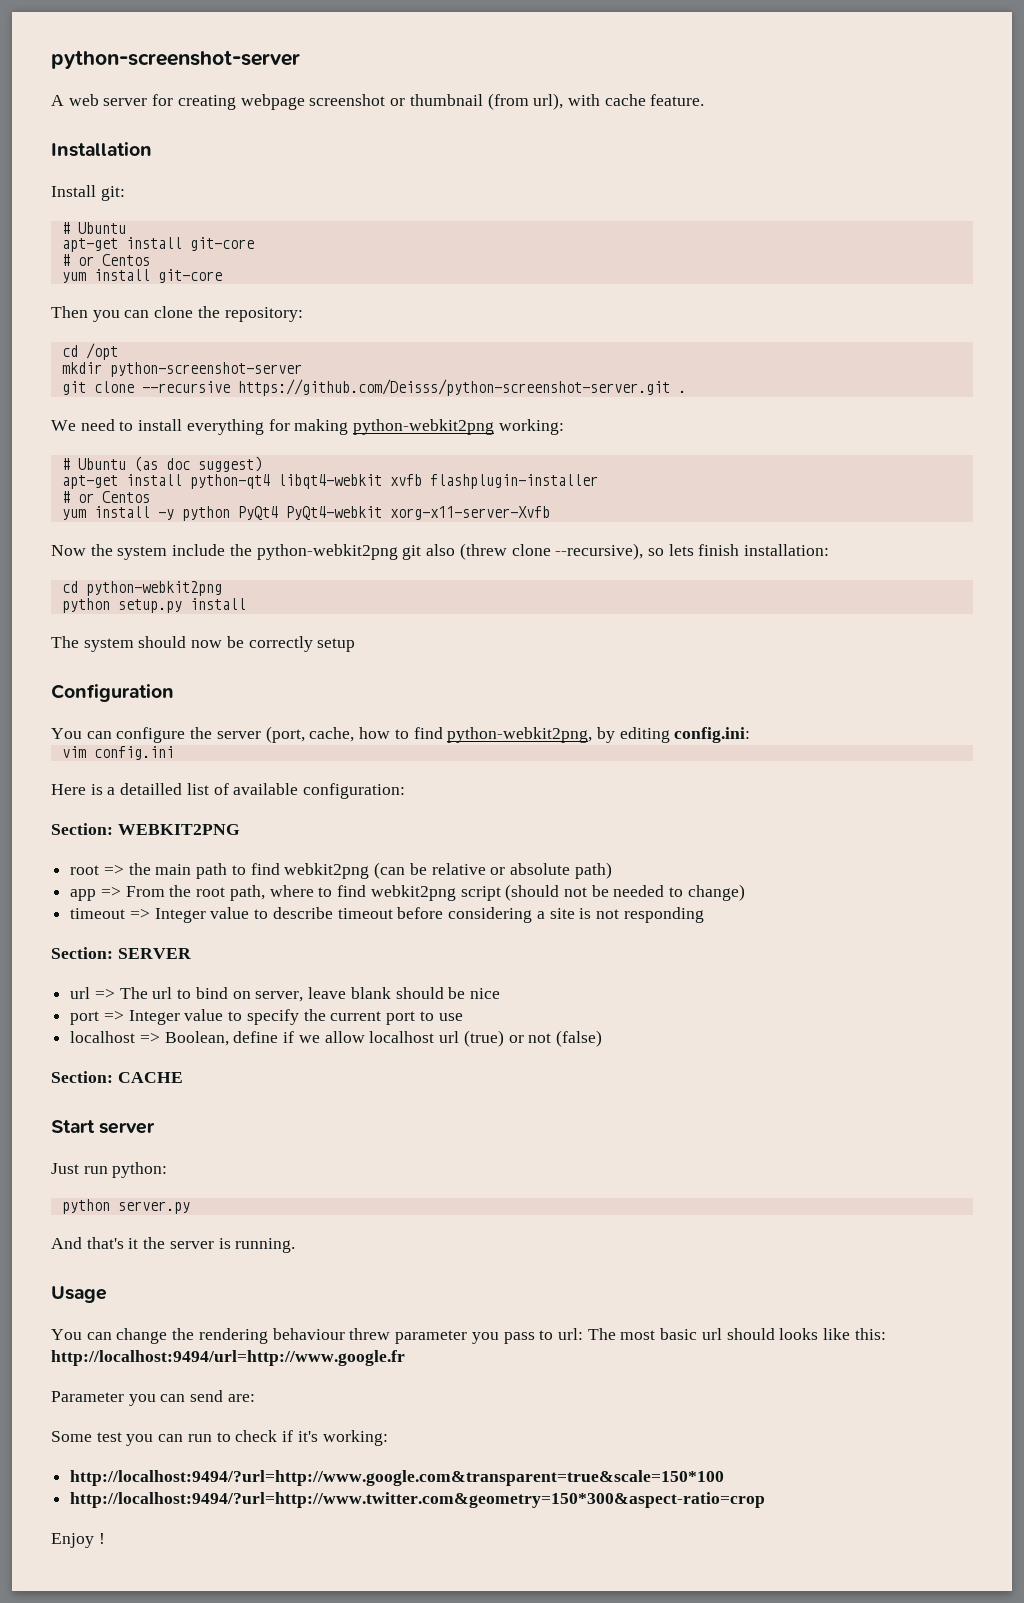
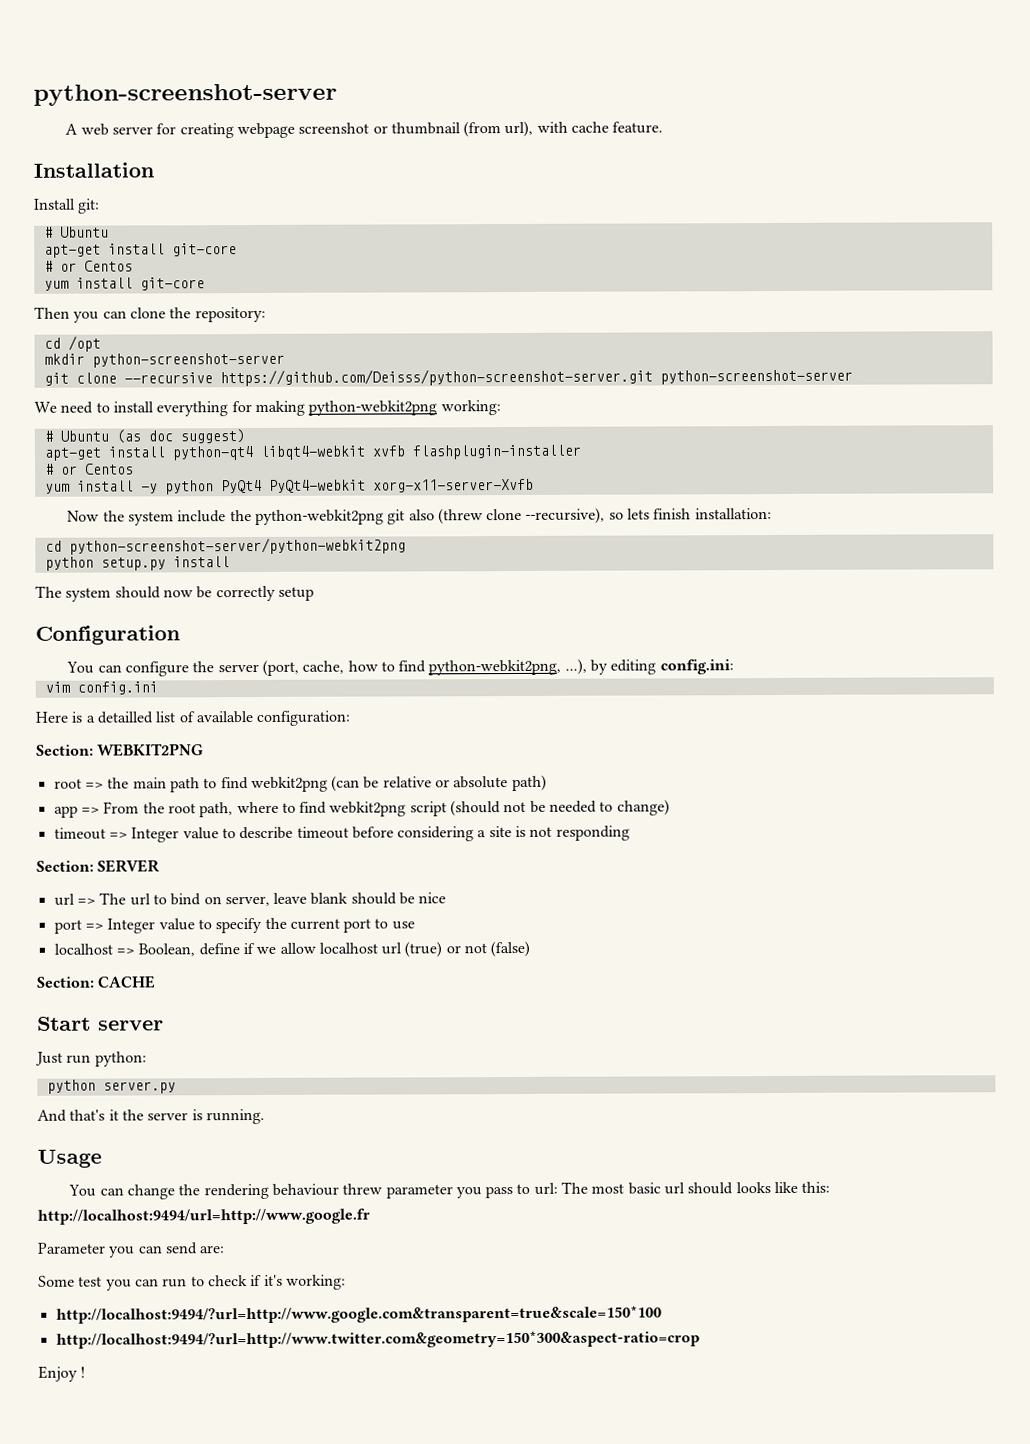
[677,390,686,393] . -> [659,369,853,385] python-screenshot-server
[85,581,222,596] python-webkit2png -> [68,537,406,555] python-screenshot-server/python-webkit2png
(593, 735) none -> [564,658,587,675] ...),

